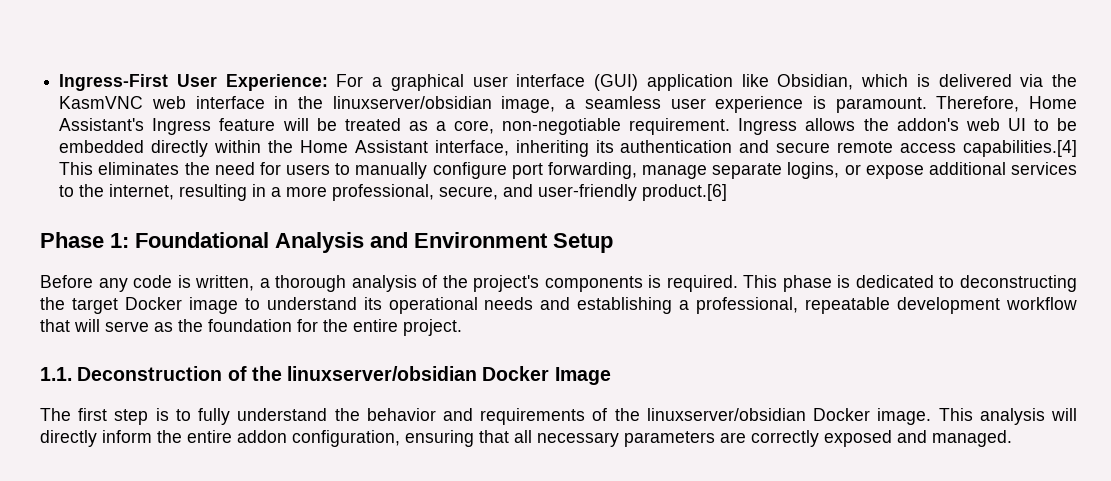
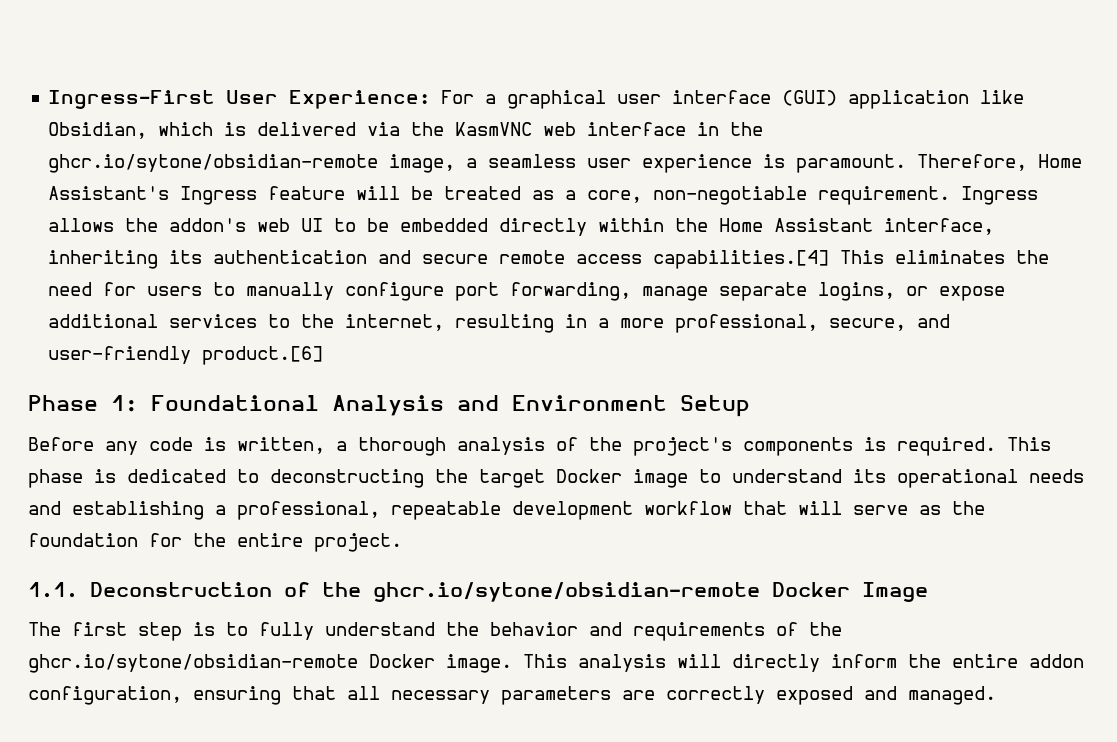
[332,96,492,109] linuxserver/obsidian -> [48,154,379,173] ghcr.io/sytone/obsidian-remote
[287,366,478,381] linuxserver/obsidian -> [373,582,760,602] ghcr.io/sytone/obsidian-remote
[646,408,806,421] linuxserver/obsidian -> [28,654,358,673] ghcr.io/sytone/obsidian-remote

